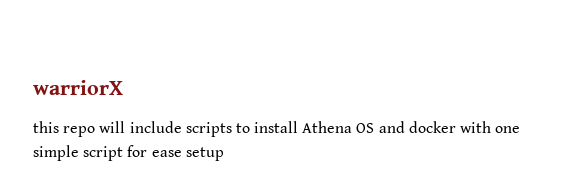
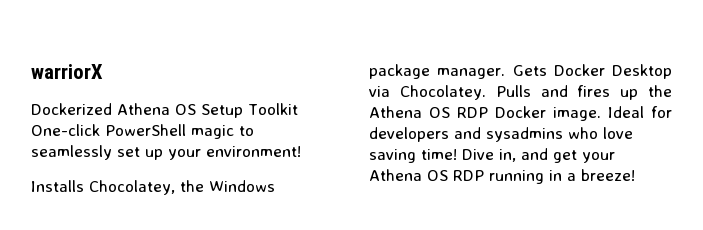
[33,121,521,137] [33,145,224,161] this repo will include scripts to install Athena OS and docker with one simple script for ease setup -> [31,103,298,118] [31,124,254,139] [31,145,301,160] [31,180,275,195] [369,64,672,79] [369,85,672,100] [369,106,672,121] [369,127,633,142] [369,148,615,163] [369,169,635,184] Dockerized Athena OS Setup Toolkit One-click PowerShell magic to seamlessly set up your environment! // Installs Chocolatey, the Windows package manager. Gets Docker Desktop via Chocolatey. Pulls and fires up the Athena OS RDP Docker image. Ideal for developers and sysadmins who love saving time! Dive in, and get your Athena OS RDP running in a breeze!

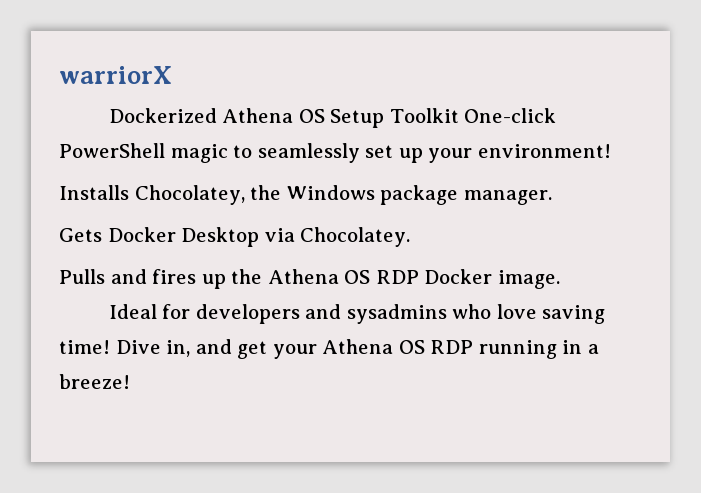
(506, 73) none -> (552, 197) //
(486, 92) none -> (411, 237) //
(601, 114) none -> (560, 279) //

